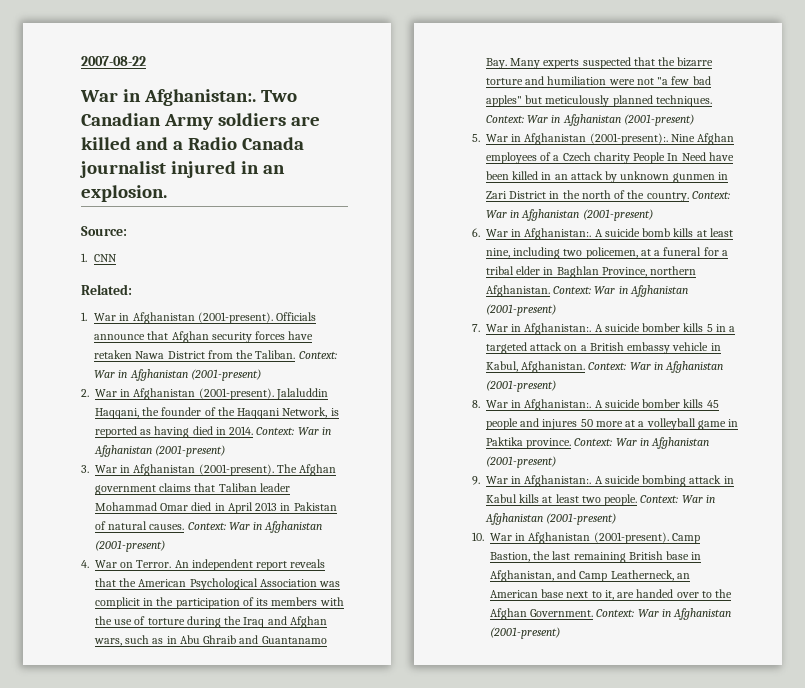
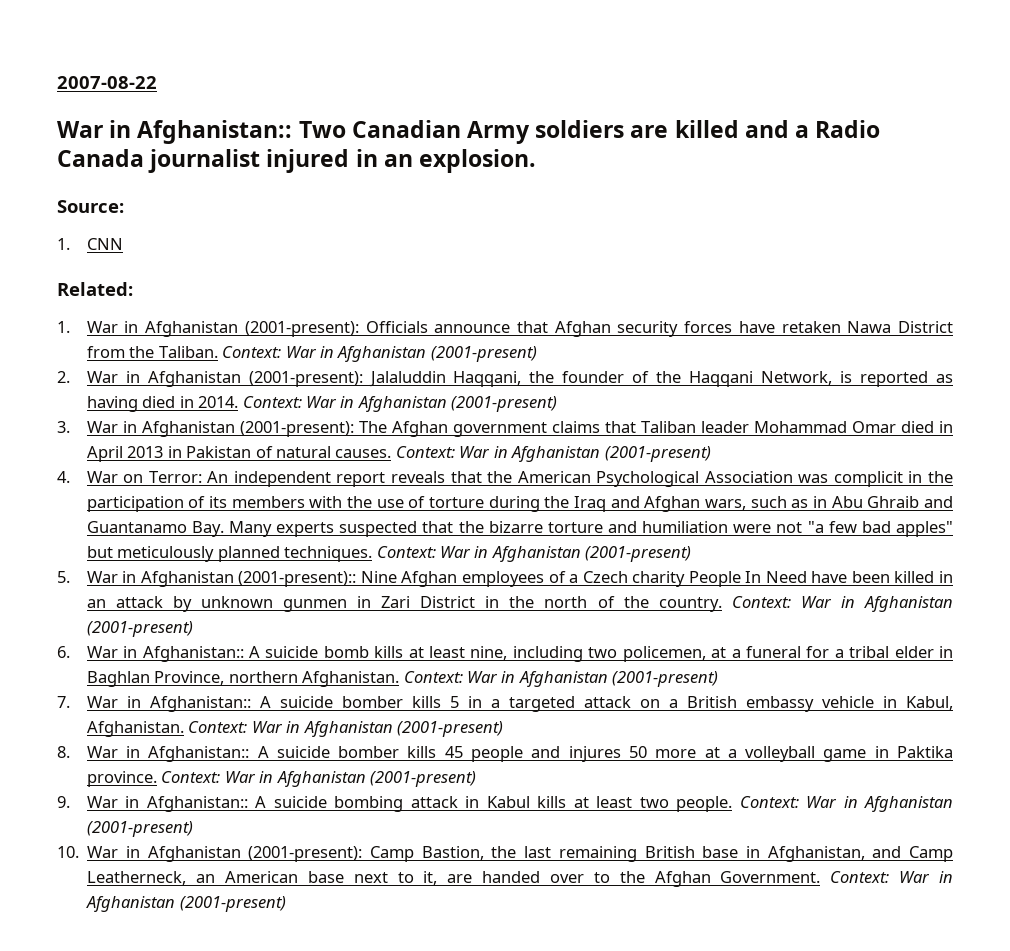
[143,89,256,106] Afghanistan:. -> [137,120,293,144] Afghanistan::
[197,312,273,324] (2001-present). -> [244,321,359,337] (2001-present):
[198,388,274,400] (2001-present). -> [248,371,363,387] (2001-present):
[198,464,274,476] (2001-present). -> [239,421,354,437] (2001-present):
[136,560,172,568] Terror. -> [148,471,202,483] Terror:
[589,133,668,145] (2001-present):. -> [238,571,357,587] (2001-present)::
[524,228,592,240] Afghanistan:. -> [142,646,244,662] Afghanistan::
[524,323,592,335] Afghanistan:. -> [149,696,251,712] Afghanistan::
[524,399,592,411] Afghanistan:. -> [148,746,250,762] Afghanistan::
[524,475,592,487] Afghanistan:. -> [146,796,248,812] Afghanistan::
[593,532,669,544] (2001-present). -> [248,846,363,862] (2001-present):

